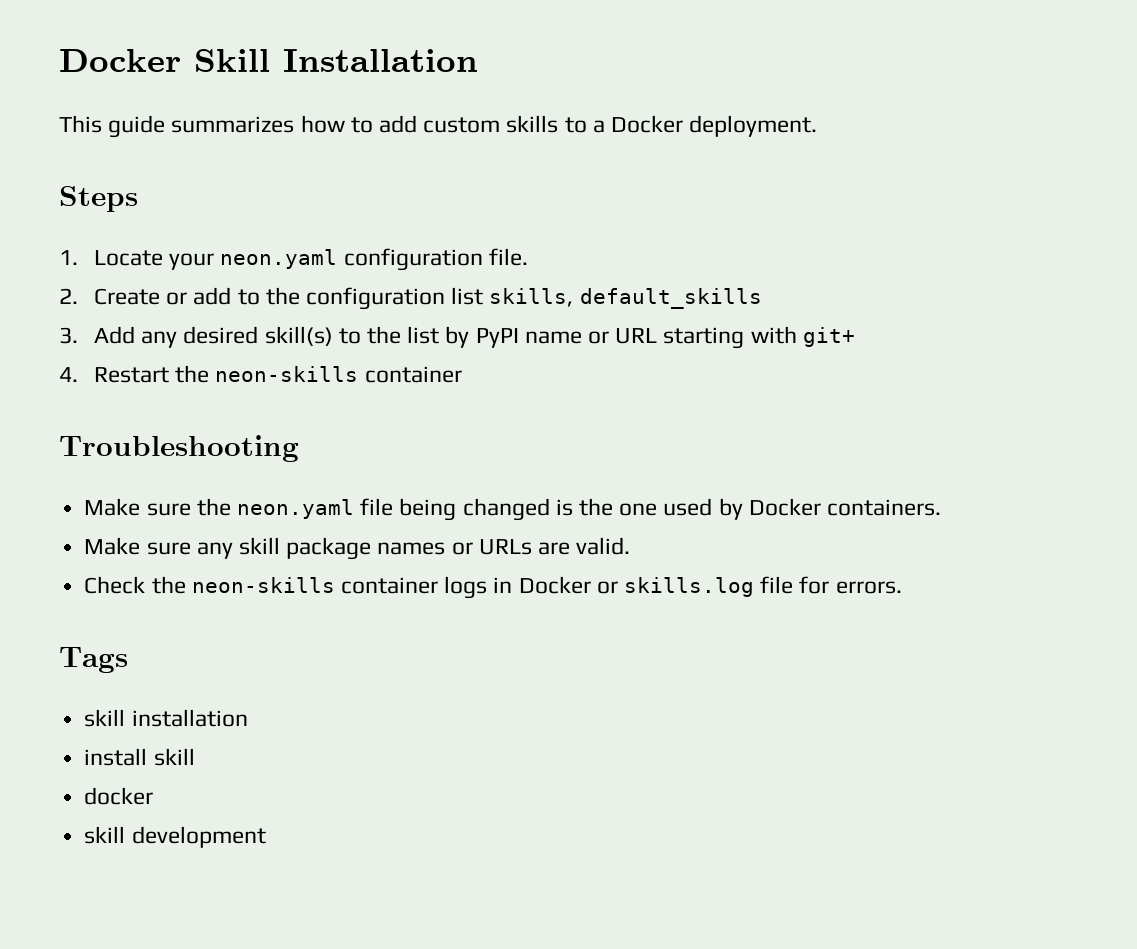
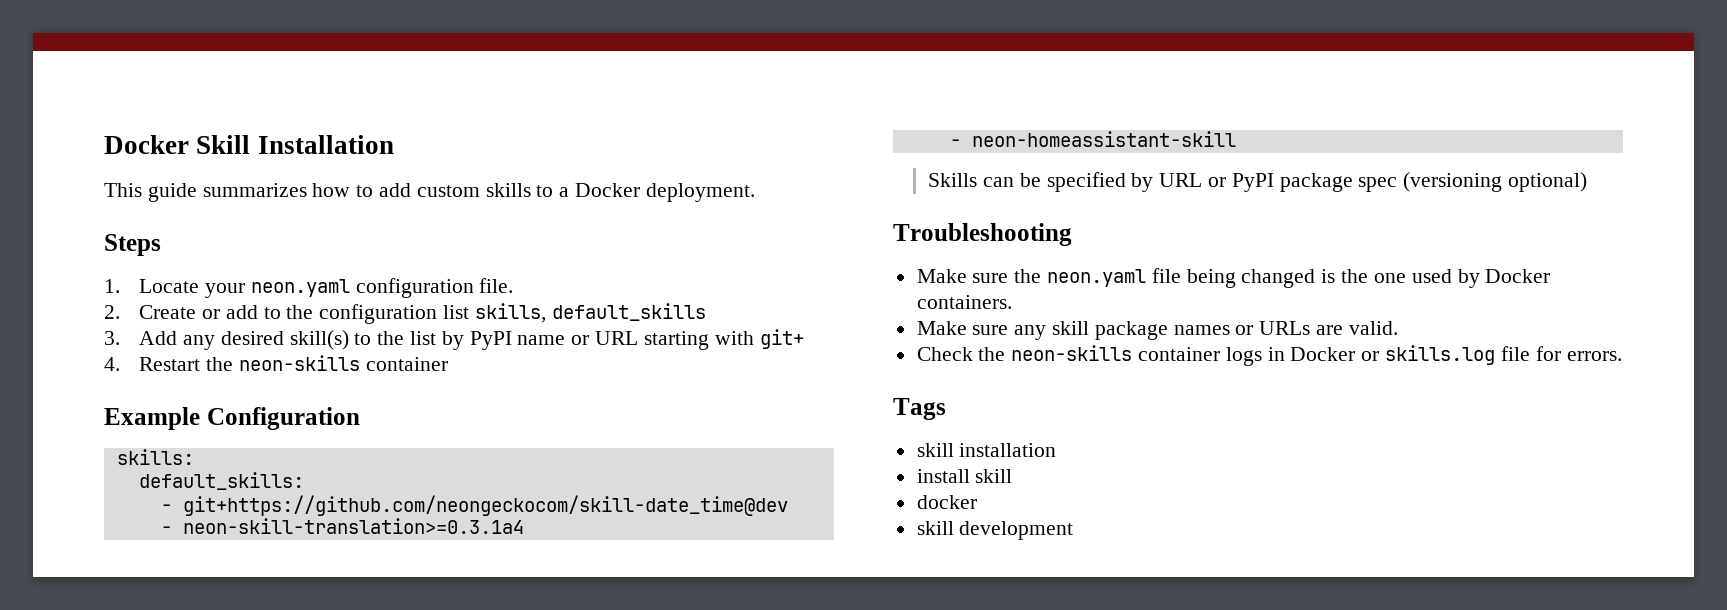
(462, 374) none -> [104,407,360,430] [116,449,194,465] [138,472,304,490] [160,495,788,516] [160,518,524,534] [949,131,1236,147] [928,172,1588,192] // Example Configuration // skills: // default_skills: // - git+https://github.com/neongeckocom/skill-date_time@dev // - neon-skill-translation>=0.3.1a4 // - neon-homeassistant-skill // Skills can be specified by URL or PyPI package spec (versioning optional)

